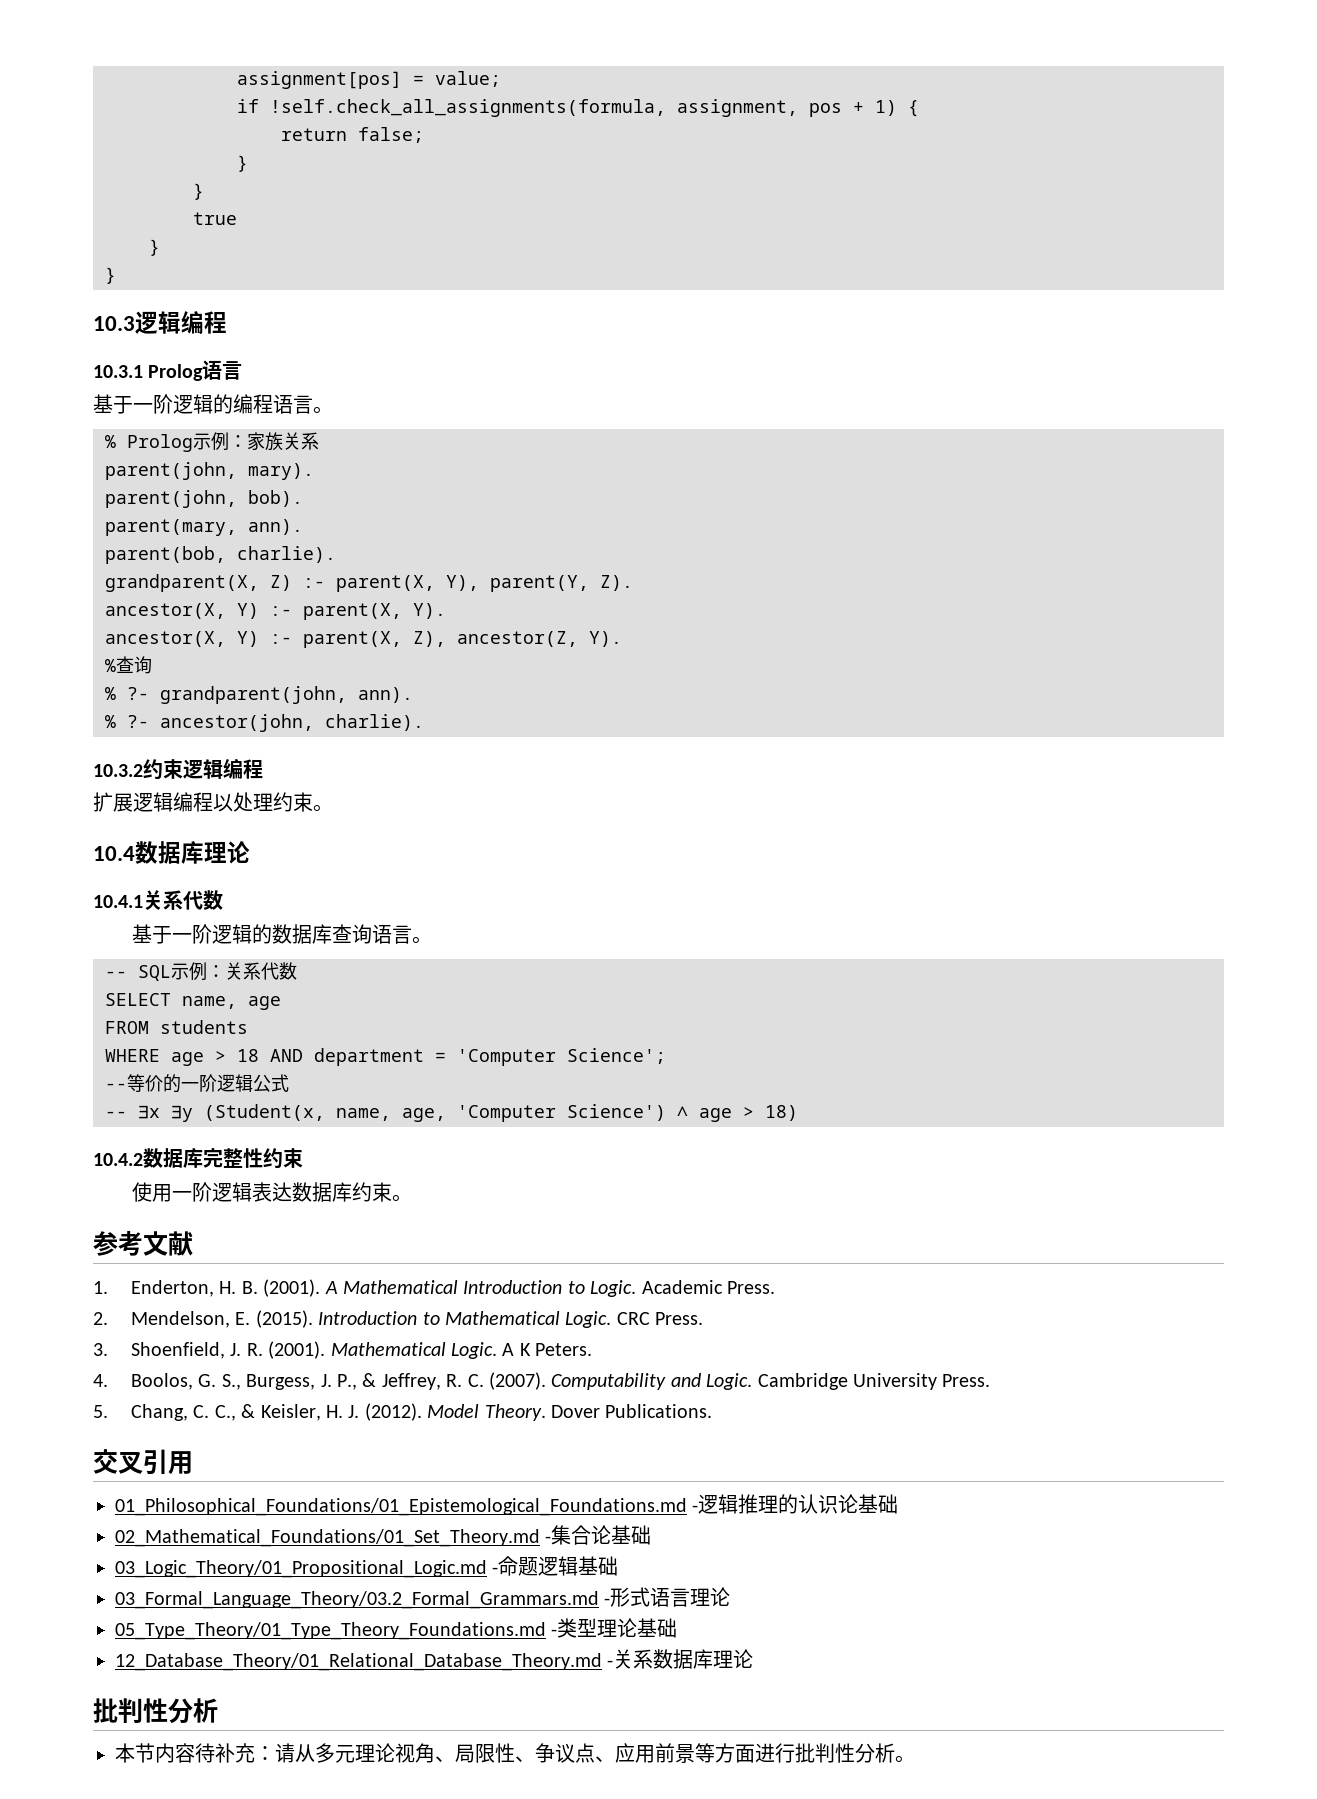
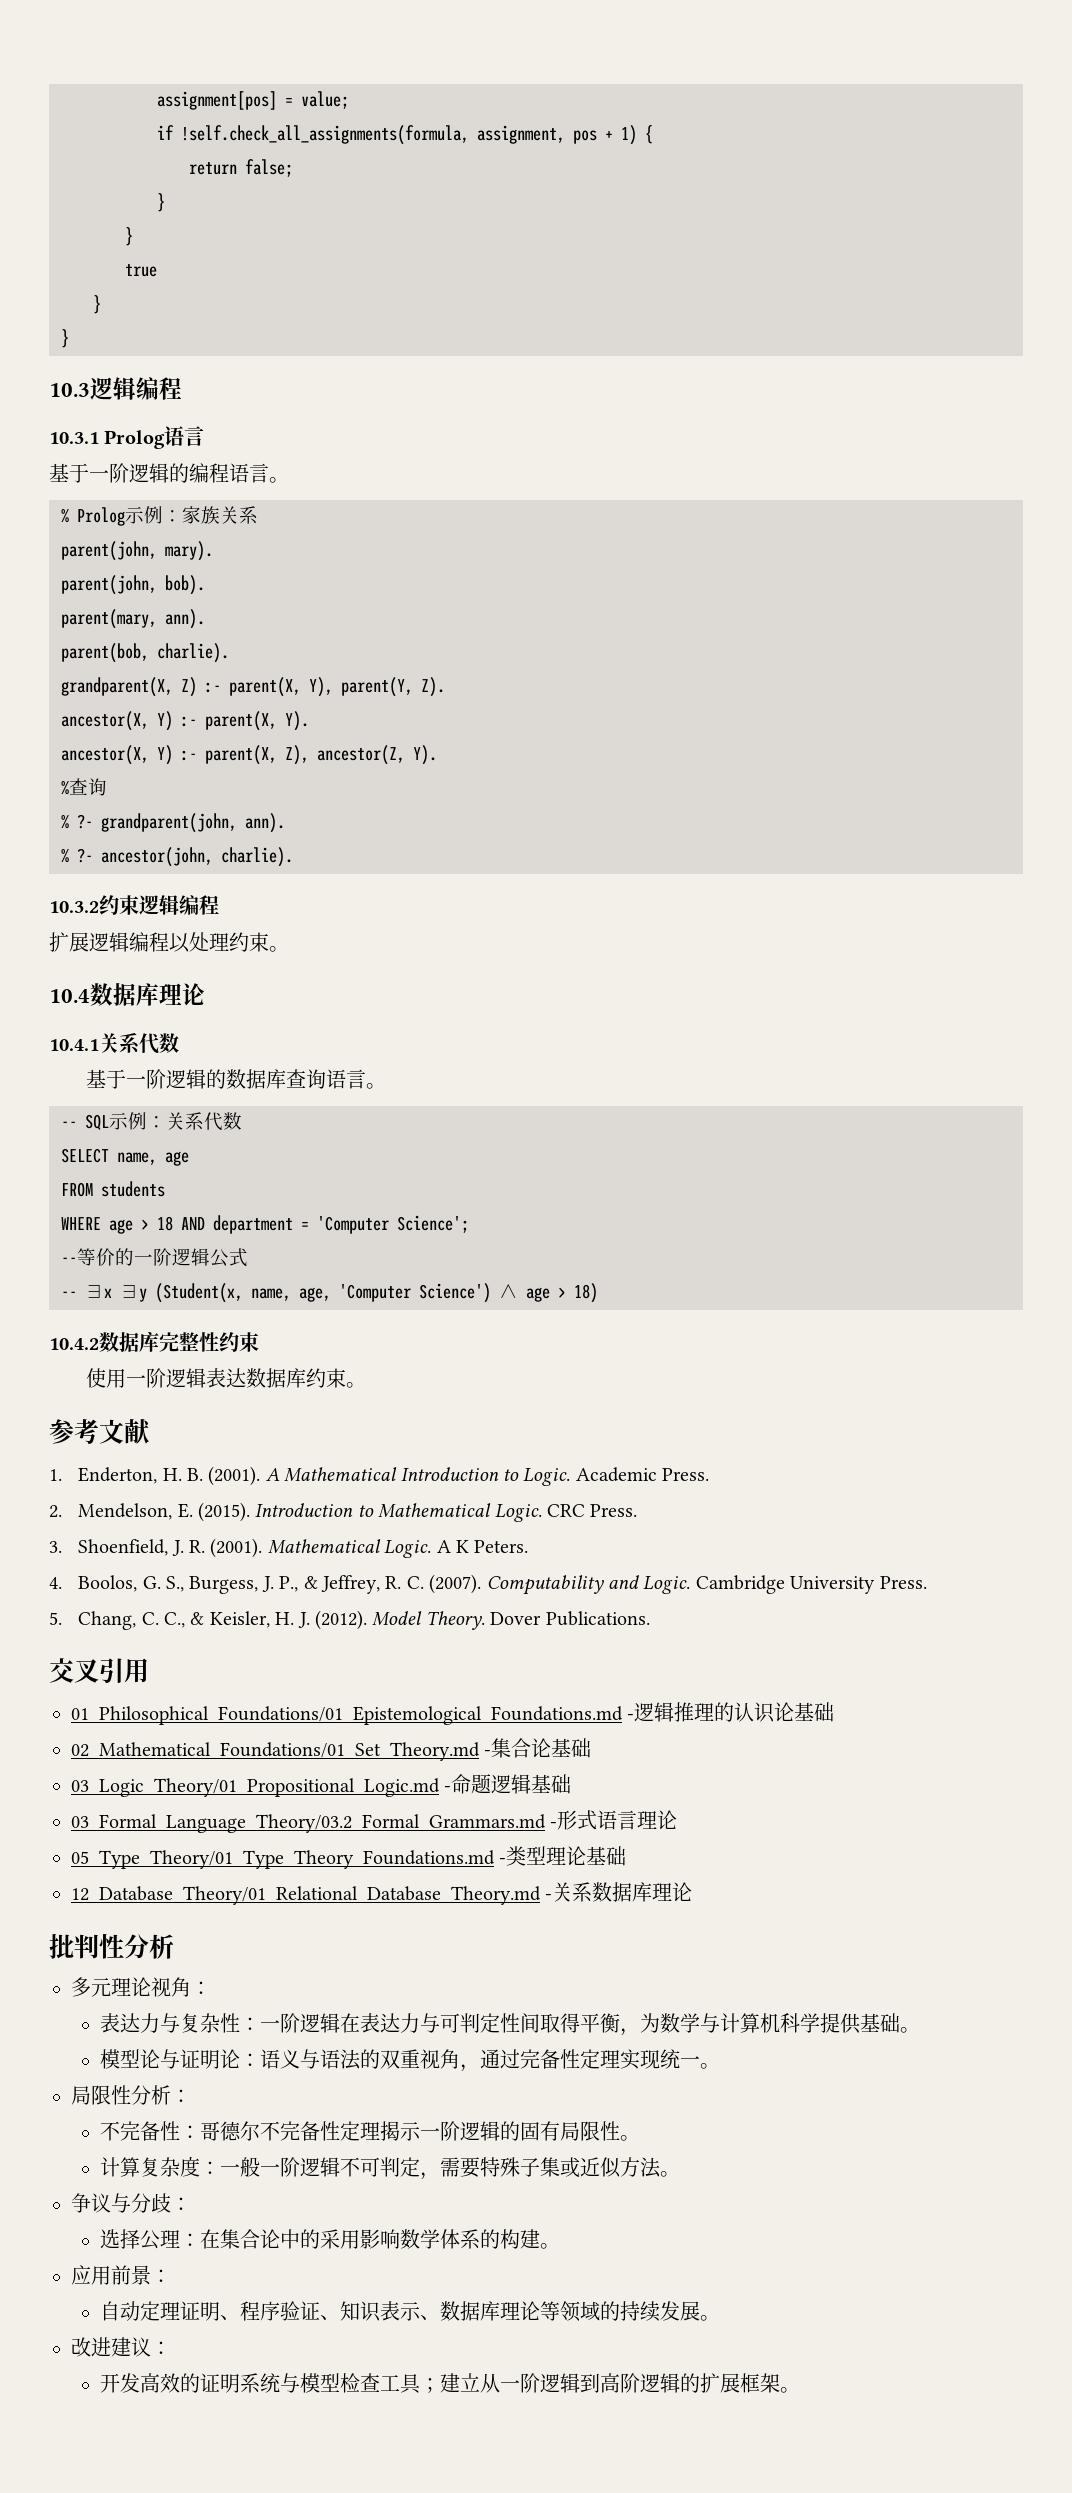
[115,1743,895,1763] 本节内容待补充：请从多元理论视角、局限性、争议点、应用前景等方面进行批判性分析 -> [71,1977,211,1997] [100,2013,921,2036] [100,2049,721,2072] [71,2085,191,2105] [100,2121,641,2141] [100,2156,681,2180] [71,2193,191,2213] [100,2229,561,2250] [71,2265,171,2285] [100,2301,721,2322] [71,2337,171,2357] [100,2373,781,2394] 多元理论视角： // 表达力与复杂性：一阶逻辑在表达力与可判定性间取得平衡，为数学与计算机科学提供基础。 // 模型论与证明论：语义与语法的双重视角，通过完备性定理实现统一。 // 局限性分析： // 不完备性：哥德尔不完备性定理揭示一阶逻辑的固有局限性。 // 计算复杂度：一般一阶逻辑不可判定，需要特殊子集或近似方法。 // 争议与分歧： // 选择公理：在集合论中的采用影响数学体系的构建。 // 应用前景： // 自动定理证明、程序验证、知识表示、数据库理论等领域的持续发展。 // 改进建议： // 开发高效的证明系统与模型检查工具；建立从一阶逻辑到高阶逻辑的扩展框架

